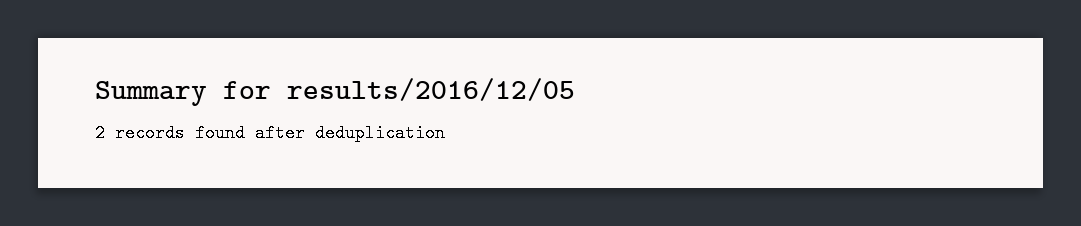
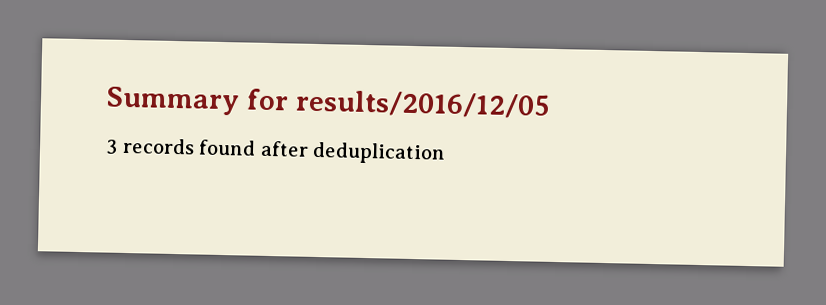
[95,124,105,142] 2 -> [105,139,118,155] 3

